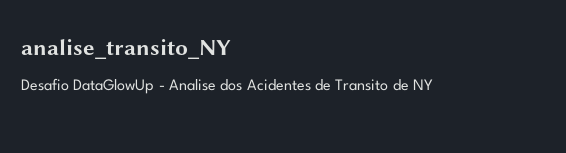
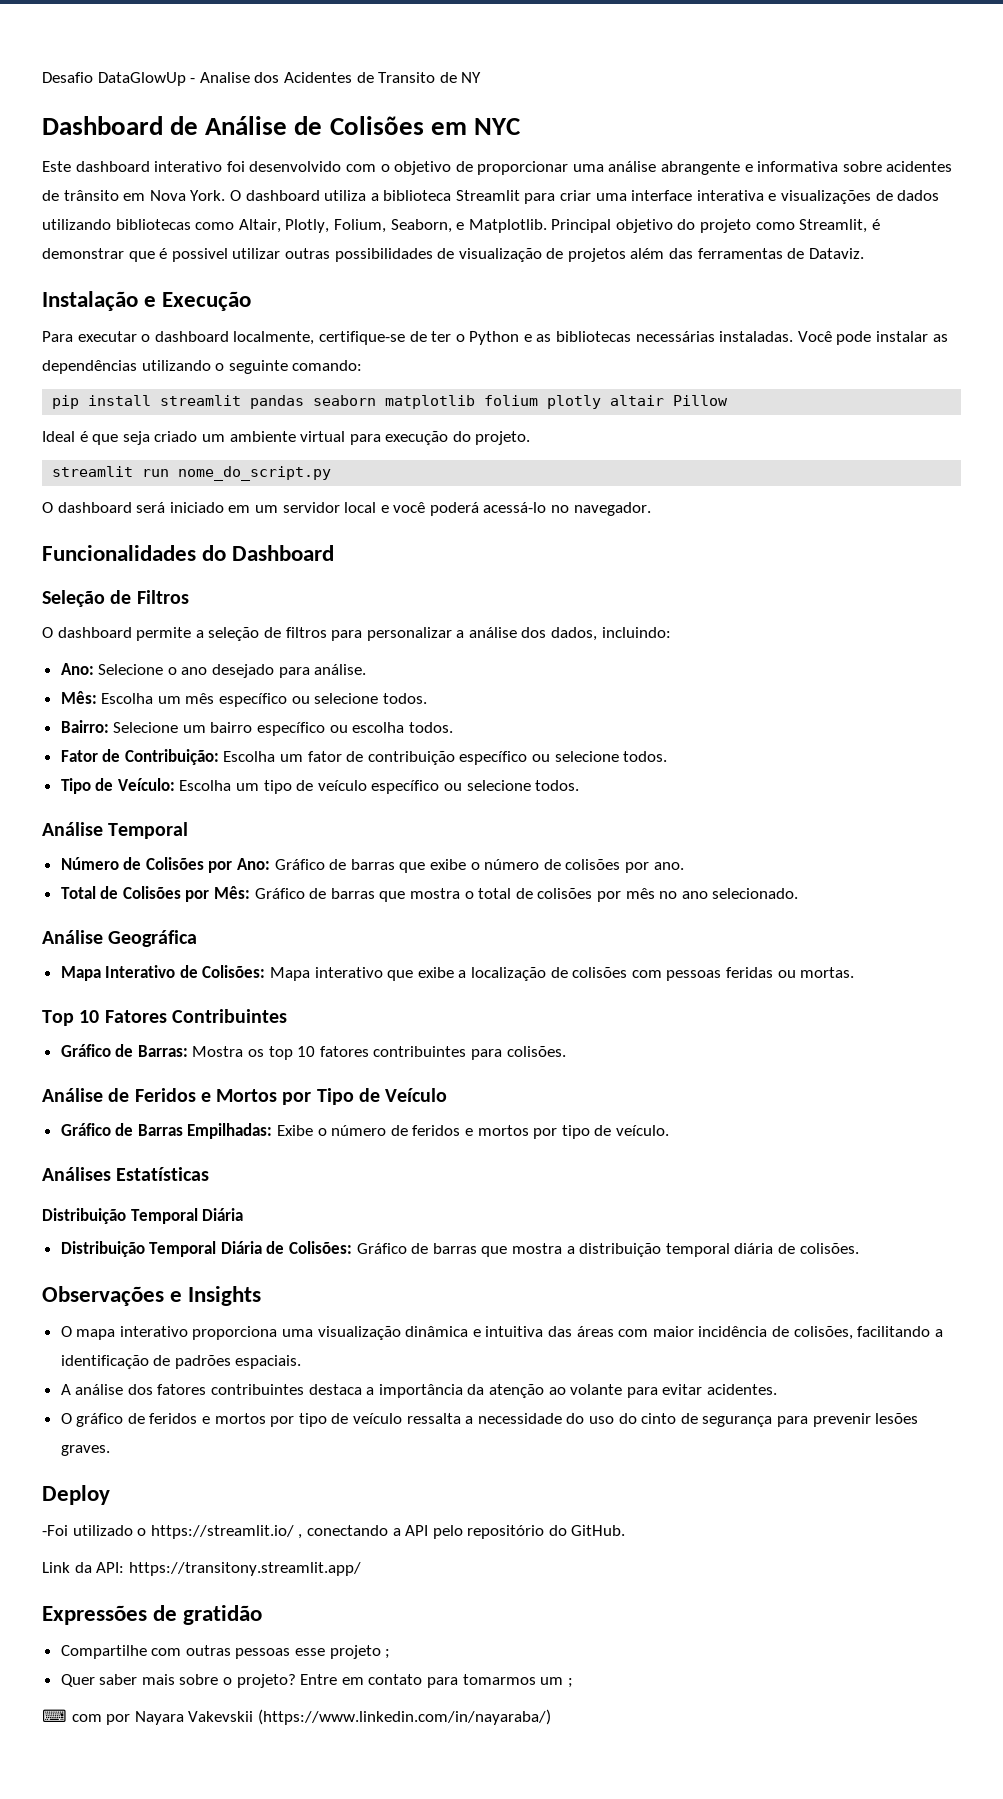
[21,39,231,59] analise_transito_NY // -> (42, 77) none
(433, 84) none -> [42,116,521,135] [42,161,953,175] [42,190,940,204] [42,219,880,233] [42,248,864,262] [42,291,252,311] [42,331,948,345] [42,360,363,374] [52,395,729,409] [42,431,531,445] [52,466,332,481] [42,502,651,516] [42,545,335,561] [42,590,189,607] [42,627,671,641] [60,663,367,678] [60,691,427,707] [60,720,453,736] [60,749,668,765] [60,778,580,794] [42,822,189,839] [60,857,684,873] [60,886,799,902] [42,930,198,947] [60,965,855,981] [42,1009,287,1026] [60,1044,566,1060] [42,1088,448,1105] [60,1123,669,1139] [42,1167,210,1181] [42,1208,244,1224] [60,1241,859,1257] [42,1286,262,1306] [60,1326,943,1340] [60,1355,302,1369] [60,1384,777,1398] [60,1413,919,1427] [60,1445,110,1456] [42,1485,110,1505] [42,1525,626,1539] [42,1562,361,1576] [42,1605,263,1625] [60,1645,391,1659] [60,1674,573,1688] [42,1709,551,1725] // Dashboard de Análise de Colisões em NYC // Este dashboard interativo foi desenvolvido com o objetivo de proporcionar uma análise abrangente e informativa sobre acidentes de trânsito em Nova York. O dashboard utiliza a biblioteca Streamlit para criar uma interface interativa e visualizações de dados utilizando bibliotecas como Altair, Plotly, Folium, Seaborn, e Matplotlib. Principal objetivo do projeto como Streamlit, é demonstrar que é possivel utilizar outras possibilidades de visualização de projetos além das ferramentas de Dataviz. // Instalação e Execução // Para executar o dashboard localmente, certifique-se de ter o Python e as bibliotecas necessárias instaladas. Você pode instalar as dependências utilizando o seguinte comando: // pip install streamlit pandas seaborn matplotlib folium plotly altair Pillow // Ideal é que seja criado um ambiente virtual para execução do projeto. // streamlit run nome_do_script.py // O dashboard será iniciado em um servidor local e você poderá acessá-lo no navegador. // Funcionalidades do Dashboard // Seleção de Filtros // O dashboard permite a seleção de filtros para personalizar a análise dos dados, incluindo: // Ano: Selecione o ano desejado para análise. // Mês: Escolha um mês específico ou selecione todos. // Bairro: Selecione um bairro específico ou escolha todos. // Fator de Contribuição: Escolha um fator de contribuição específico ou selecione todos. // Tipo de Veículo: Escolha um tipo de veículo específico ou selecione todos. // Análise Temporal // Número de Colisões por Ano: Gráfico de barras que exibe o número de colisões por ano. // Total de Colisões por Mês: Gráfico de barras que mostra o total de colisões por mês no ano selecionado. // Análise Geográfica // Mapa Interativo de Colisões: Mapa interativo que exibe a localização de colisões com pessoas feridas ou mortas. // Top 10 Fatores Contribuintes // Gráfico de Barras: Mostra os top 10 fatores contribuintes para colisões. // Análise de Feridos e Mortos por Tipo de Veículo // Gráfico de Barras Empilhadas: Exibe o número de feridos e mortos por tipo de veículo. // Análises Estatísticas // Distribuição Temporal Diária // Distribuição Temporal Diária de Colisões: Gráfico de barras que mostra a distribuição temporal diária de colisões. // Observações e Insights // O mapa interativo proporciona uma visualização dinâmica e intuitiva das áreas com maior incidência de colisões, facilitando a identificação de padrões espaciais. // A análise dos fatores contribuintes destaca a importância da atenção ao volante para evitar acidentes. // O gráfico de feridos e mortos por tipo de veículo ressalta a necessidade do uso do cinto de segurança para prevenir lesões graves. // Deploy // -Foi utilizado o https://streamlit.io/ , conectando a API pelo repositório do GitHub. // Link da API: https://transitony.streamlit.app/ // Expressões de gratidão // Compartilhe com outras pessoas esse projeto ; // Quer saber mais sobre o projeto? Entre em contato para tomarmos um ; // ⌨ com por Nayara Vakevskii (https://www.linkedin.com/in/nayaraba/)

